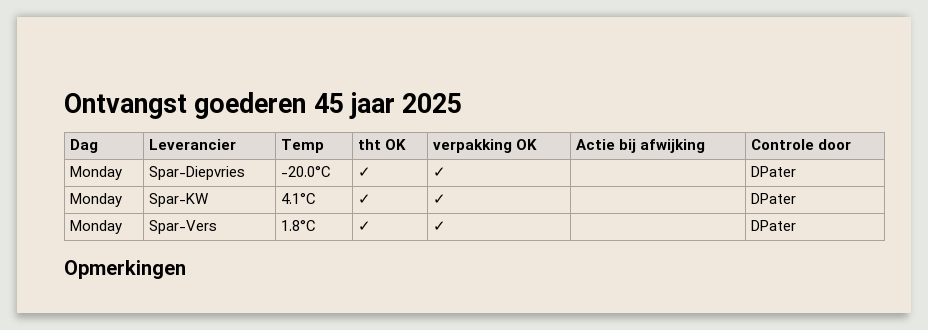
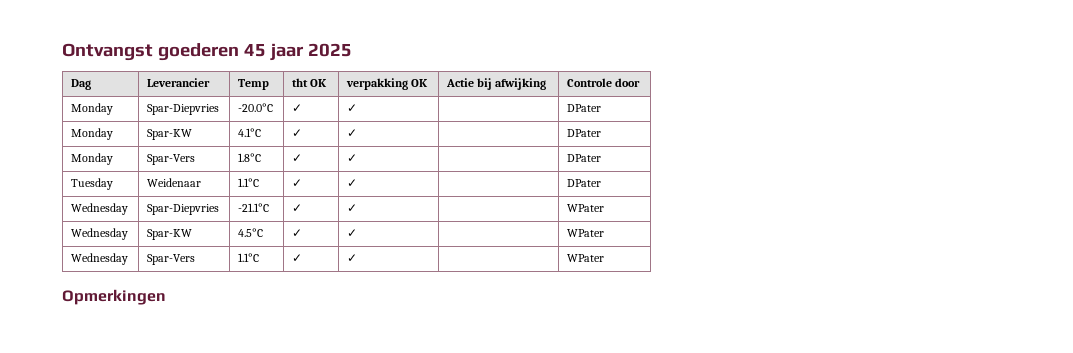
(797, 225) none -> [71,178,114,190] [147,178,202,187] [238,178,260,187] [292,179,303,187] [347,179,358,187] [567,179,602,187] [71,203,129,215] [147,204,220,215] [238,203,270,212] [292,204,303,212] [347,204,358,212] [567,204,605,212] [71,228,129,240] [147,229,193,240] [238,228,264,237] [292,229,303,237] [347,229,358,237] [567,229,605,237] [71,253,129,265] [147,254,196,265] [238,253,260,262] [292,254,303,262] [347,254,358,262] [567,254,605,262] // Tuesday | Weidenaar | 1.1°C | ✓ | ✓ | | DPater // Wednesday | Spar-Diepvries | -21.1°C | ✓ | ✓ | | WPater // Wednesday | Spar-KW | 4.5°C | ✓ | ✓ | | WPater // Wednesday | Spar-Vers | 1.1°C | ✓ | ✓ | | WPater

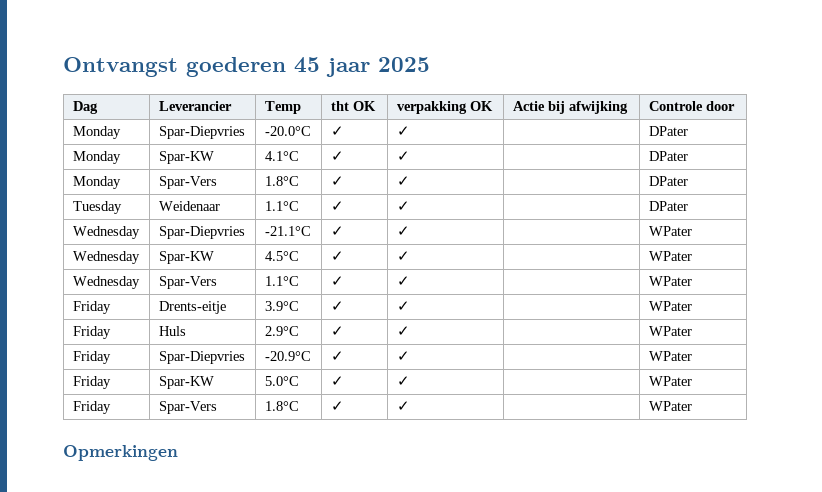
(605, 258) none -> [72,301,111,314] [158,301,226,314] [264,301,299,311] [330,301,344,311] [396,301,410,311] [648,301,692,311] [72,326,111,339] [158,326,186,336] [264,326,299,336] [330,326,344,336] [396,326,410,336] [648,326,692,336] [72,351,111,364] [158,351,245,364] [264,351,311,361] [330,351,344,361] [396,351,410,361] [648,351,692,361] [72,376,111,389] [158,376,214,389] [264,376,299,386] [330,376,344,386] [396,376,410,386] [648,376,692,386] [72,401,111,414] [158,401,217,414] [264,401,299,411] [330,401,344,411] [396,401,410,411] [648,401,692,411] // Friday | Drents-eitje | 3.9°C | ✓ | ✓ | | WPater // Friday | Huls | 2.9°C | ✓ | ✓ | | WPater // Friday | Spar-Diepvries | -20.9°C | ✓ | ✓ | | WPater // Friday | Spar-KW | 5.0°C | ✓ | ✓ | | WPater // Friday | Spar-Vers | 1.8°C | ✓ | ✓ | | WPater

